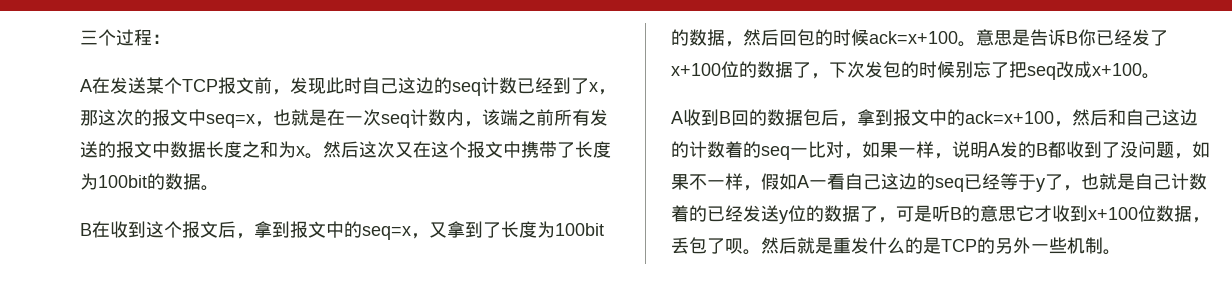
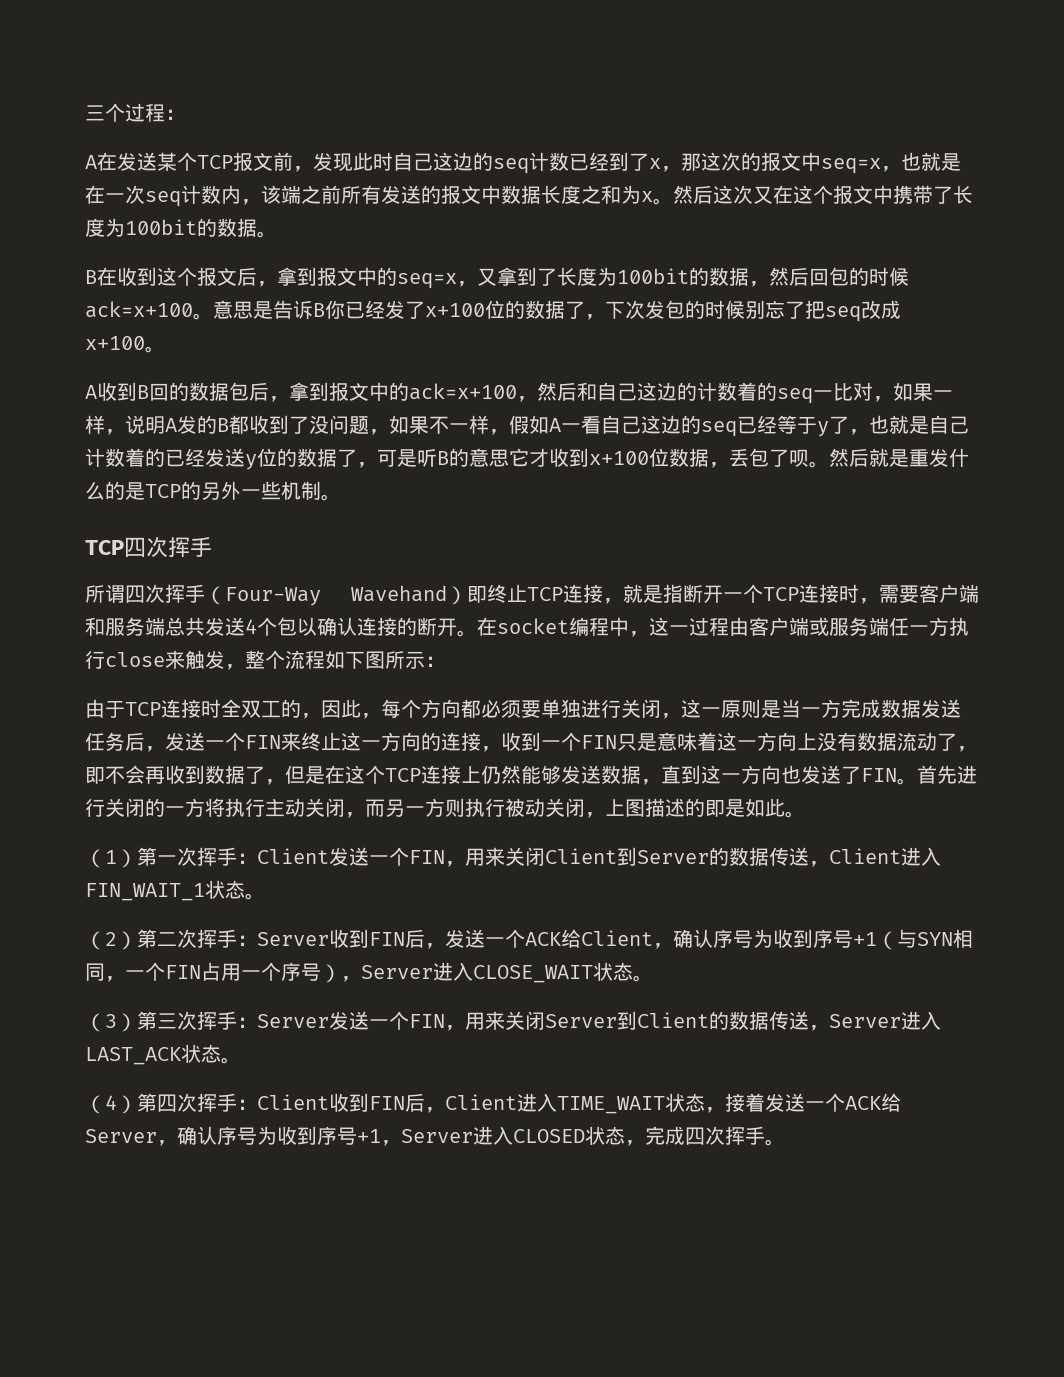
(1121, 252) none -> [85,537,212,557] [85,584,979,606] [85,617,969,637] [85,650,445,670] [85,699,961,719] [85,732,977,752] [85,765,977,785] [85,798,805,818] [85,847,941,868] [85,880,265,901] [85,929,973,950] [85,962,653,983] [85,1011,941,1032] [85,1044,241,1065] [85,1093,901,1114] [85,1126,785,1146] // TCP四次挥手 // 所谓四次挥手（Four-Way Wavehand）即终止TCP连接，就是指断开一个TCP连接时，需要客户端和服务端总共发送4个包以确认连接的断开。在socket编程中，这一过程由客户端或服务端任一方执行close来触发，整个流程如下图所示： // 由于TCP连接时全双工的，因此，每个方向都必须要单独进行关闭，这一原则是当一方完成数据发送任务后，发送一个FIN来终止这一方向的连接，收到一个FIN只是意味着这一方向上没有数据流动了，即不会再收到数据了，但是在这个TCP连接上仍然能够发送数据，直到这一方向也发送了FIN。首先进行关闭的一方将执行主动关闭，而另一方则执行被动关闭，上图描述的即是如此。 // （1）第一次挥手：Client发送一个FIN，用来关闭Client到Server的数据传送，Client进入FIN_WAIT_1状态。 // （2）第二次挥手：Server收到FIN后，发送一个ACK给Client，确认序号为收到序号+1（与SYN相同，一个FIN占用一个序号），Server进入CLOSE_WAIT状态。 // （3）第三次挥手：Server发送一个FIN，用来关闭Server到Client的数据传送，Server进入LAST_ACK状态。 // （4）第四次挥手：Client收到FIN后，Client进入TIME_WAIT状态，接着发送一个ACK给Server，确认序号为收到序号+1，Server进入CLOSED状态，完成四次挥手。

